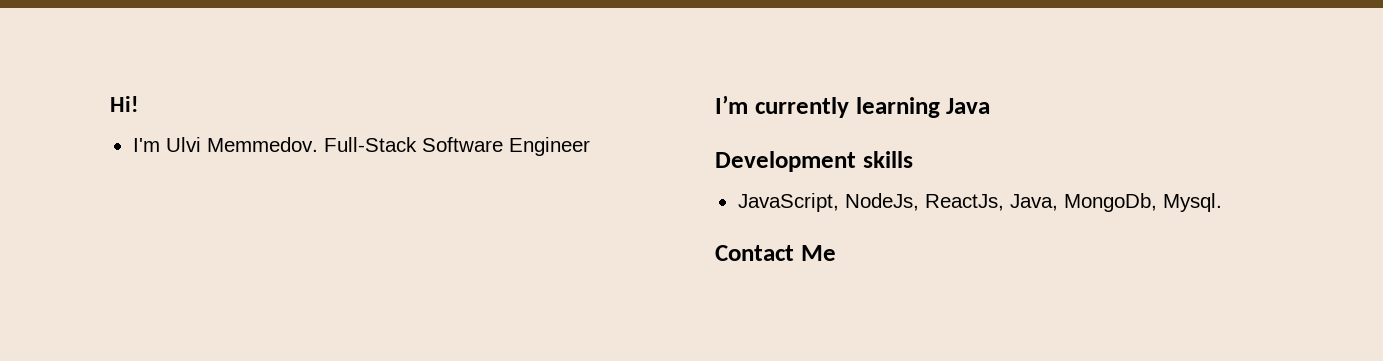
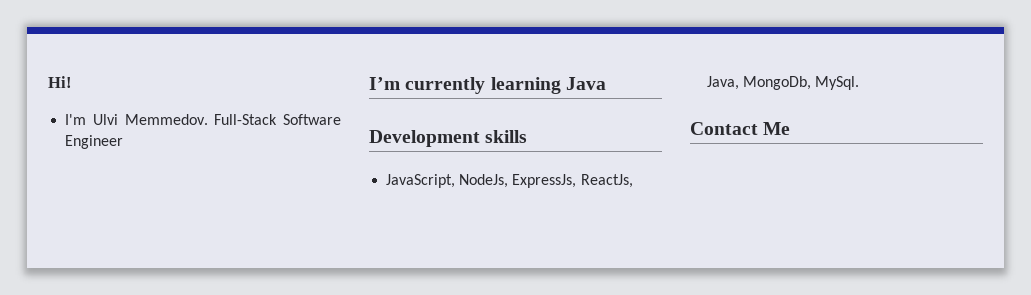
(919, 202) none -> [512,174,577,188] ExpressJs,
[1162,193,1222,212] Mysql. -> [815,76,860,90] MySql.

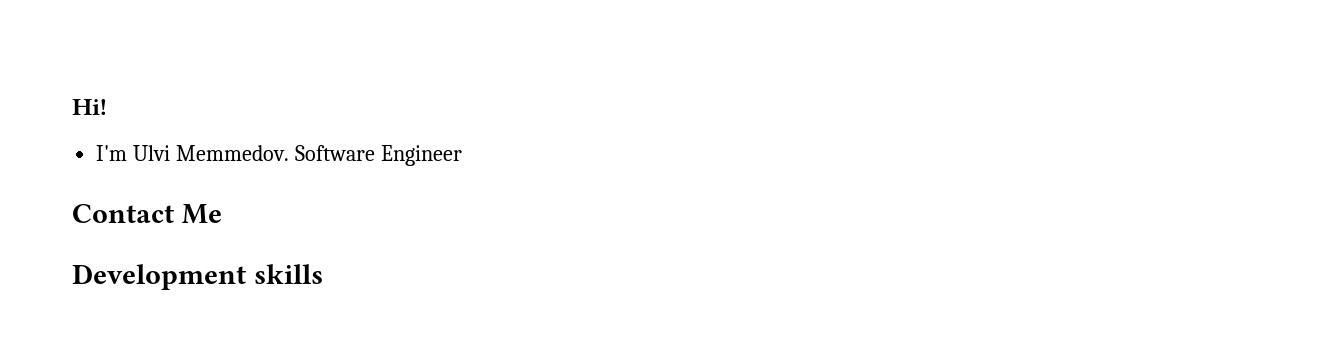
[214,114,278,125] Full-Stack -> (290, 153) none
[369,77,606,94] [369,130,528,147] [386,174,633,188] [707,76,860,90] [690,122,791,135] I’m currently learning Java // Development skills // JavaScript, NodeJs, ExpressJs, ReactJs, Java, MongoDb, MySql. // Contact Me -> [72,204,222,224] [72,264,323,290] Contact Me // Development skills

